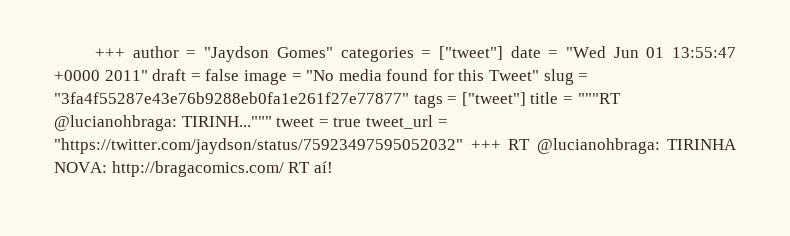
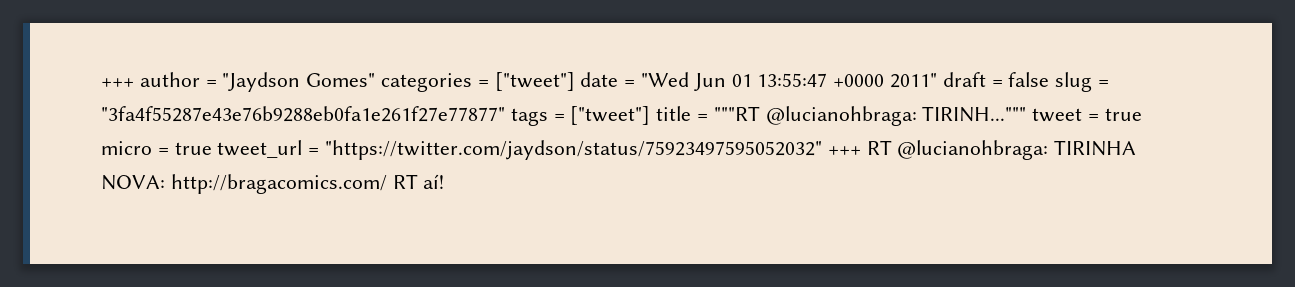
[243,69,540,85] image = "No media found for this Tweet" -> (1050, 79) none
(362, 122) none -> [101,141,212,155] micro = true

